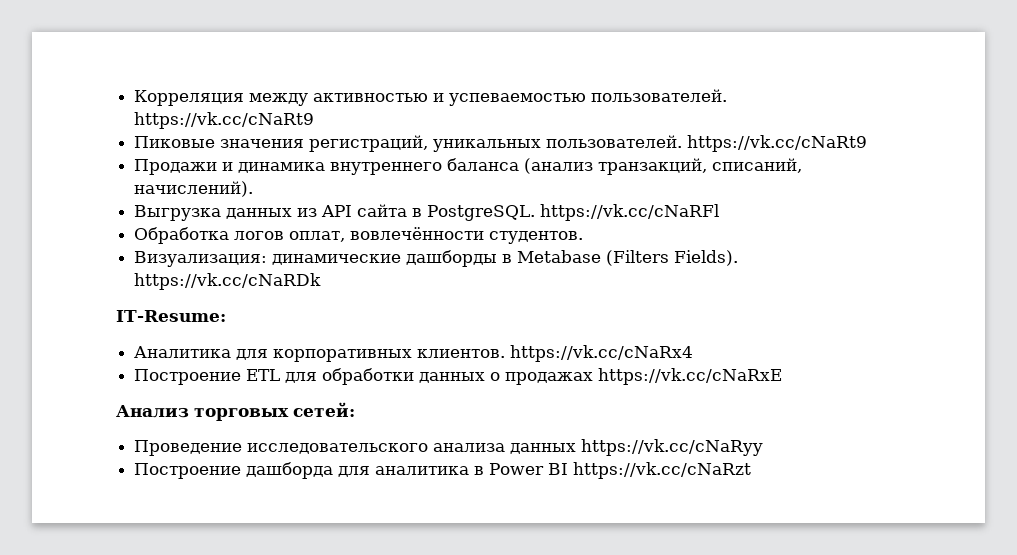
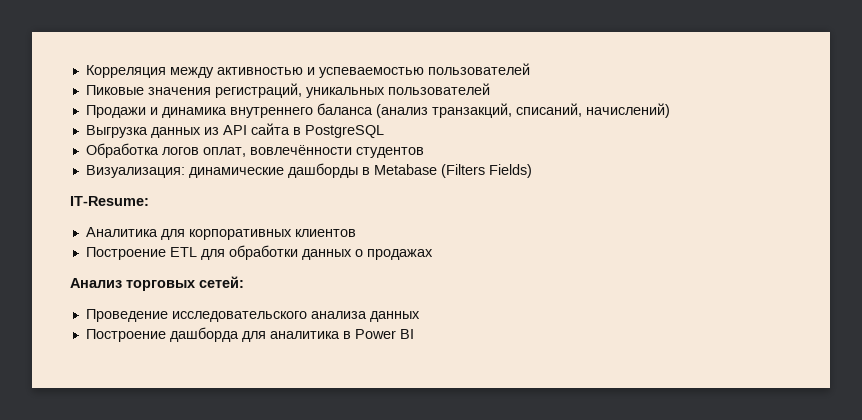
[591,89,728,102] [134,112,315,129] пользователей. https://vk.cc/cNaRt9 -> [427,63,530,75] пользователей
[546,135,868,152] пользователей. https://vk.cc/cNaRt9 -> [387,83,490,95] пользователей
[134,181,254,197] начислений). -> [585,103,670,118] начислений)
[427,204,720,221] PostgreSQL. https://vk.cc/cNaRFl -> [304,125,384,138] PostgreSQL
[489,231,584,244] студентов. -> [355,147,424,158] студентов
[674,250,739,266] [134,273,322,290] Fields). https://vk.cc/cNaRDk -> [488,164,532,178] Fields)
[417,345,694,362] клиентов. https://vk.cc/cNaRx4 -> [294,229,356,237] клиентов
[598,368,783,385] https://vk.cc/cNaRxE -> (433, 254) none
[581,439,764,456] https://vk.cc/cNaRyy -> (420, 316) none
[573,462,752,479] https://vk.cc/cNaRzt -> (414, 334) none

